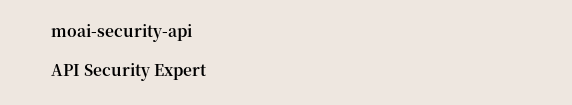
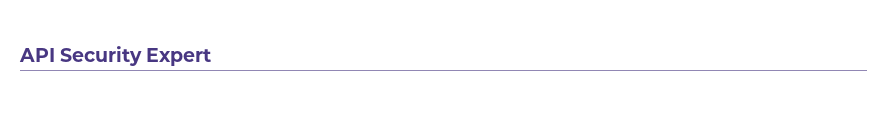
[51,24,192,42] moai-security-api // -> (19, 55) none

